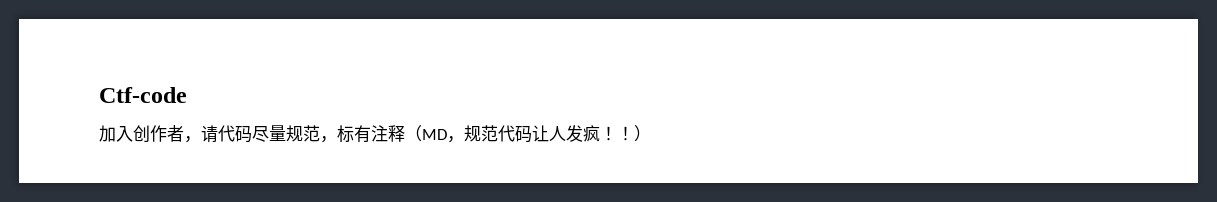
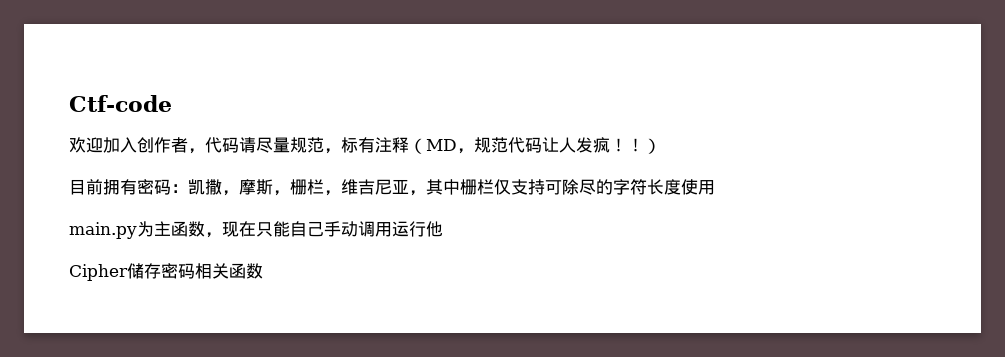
(187, 95) none -> [69,137,103,153] 欢迎
[201,125,252,143] 请代码 -> [205,137,256,153] 代码请
(651, 133) none -> [69,179,715,196] [69,221,443,239] [69,263,263,281] // 目前拥有密码：凯撒，摩斯，栅栏，维吉尼亚，其中栅栏仅支持可除尽的字符长度使用 // main.py为主函数，现在只能自己手动调用运行他 // Cipher储存密码相关函数

